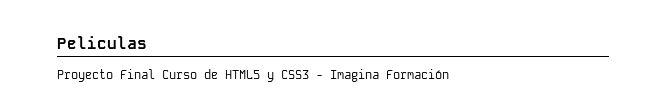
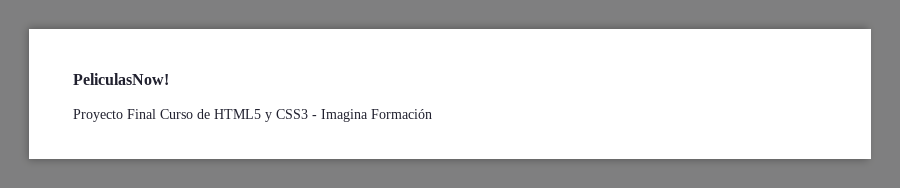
[57,36,147,49] Peliculas -> [73,73,169,85] PeliculasNow!

